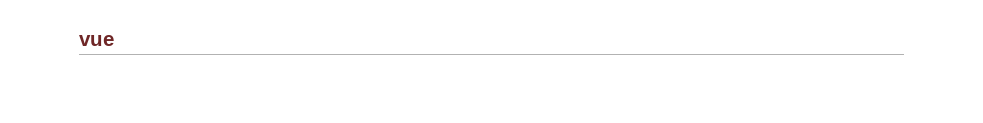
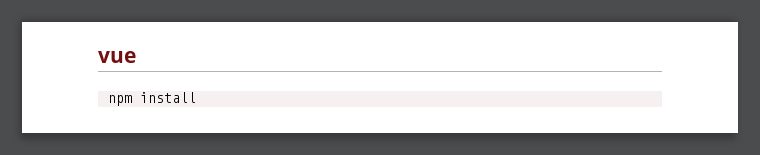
(114, 40) none -> [107,92,196,106] // npm install

